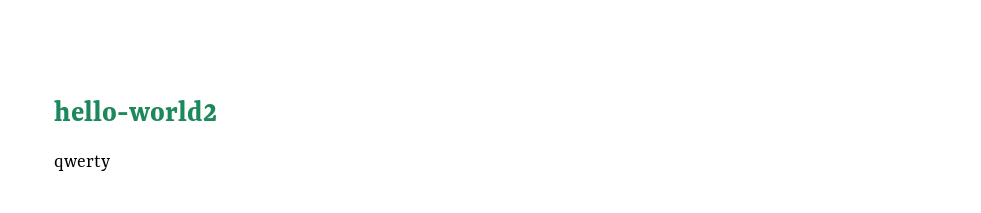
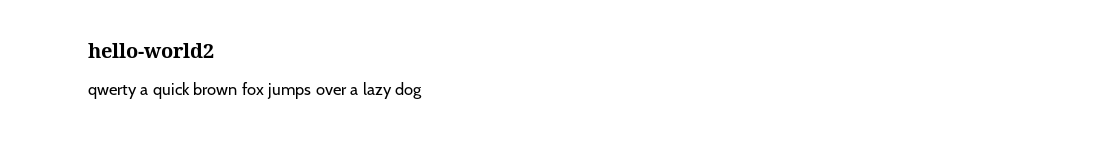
(110, 163) none -> [140,82,423,99] a quick brown fox jumps over a lazy dog

